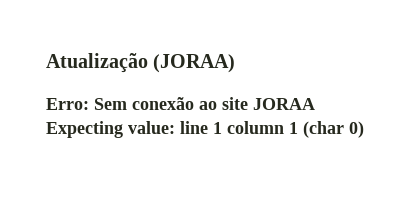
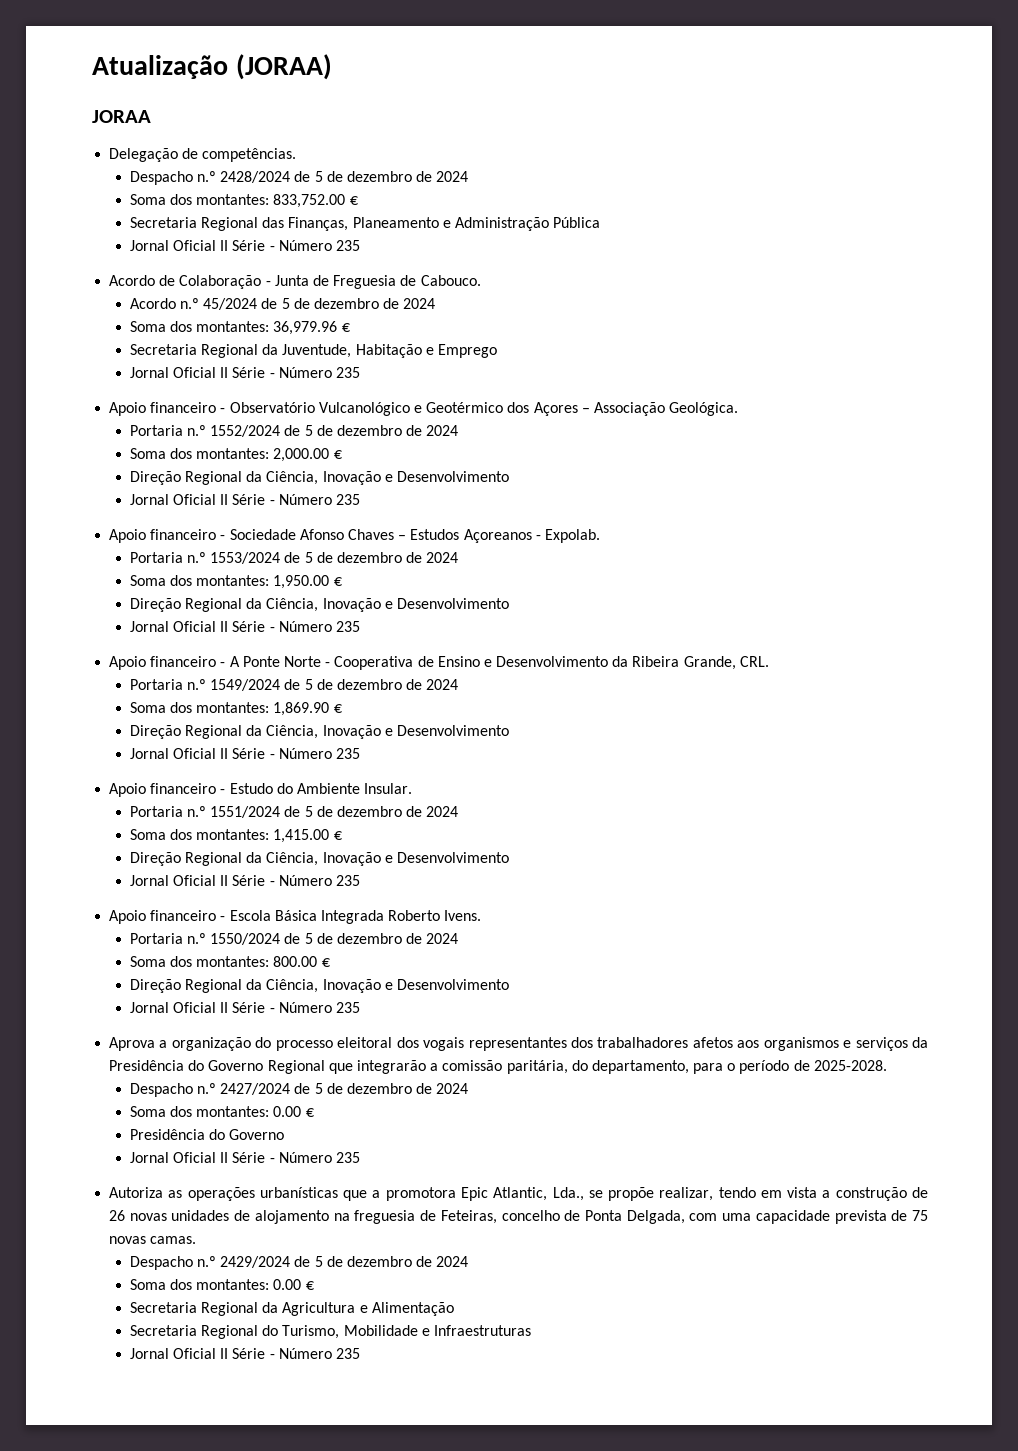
[46,97,315,110] [46,121,364,138] Erro: Sem conexão ao site JORAA Expecting value: line 1 column 1 (char 0) -> [92,110,151,123] [109,148,297,162] [129,171,469,185] [129,194,358,208] [129,217,601,231] [129,240,361,251] [109,275,481,289] [129,298,436,310] [129,321,350,335] [129,344,498,358] [129,367,361,378] [109,402,739,416] [129,425,459,437] [129,448,342,462] [129,471,510,485] [129,494,361,505] [109,529,600,543] [129,552,459,564] [129,575,342,589] [129,598,510,612] [129,621,361,632] [109,656,769,670] [129,679,459,691] [129,702,342,716] [129,725,510,739] [129,748,361,759] [109,783,413,797] [129,806,459,818] [129,829,342,843] [129,852,510,866] [129,875,361,886] [109,910,482,924] [129,933,459,945] [129,956,330,967] [129,979,510,993] [129,1002,361,1013] [109,1037,929,1051] [109,1060,887,1074] [129,1083,469,1097] [129,1106,314,1117] [129,1129,285,1140] [129,1152,361,1163] [109,1187,928,1201] [109,1210,928,1224] [109,1236,197,1244] [129,1256,469,1270] [129,1279,314,1290] [129,1302,454,1316] [129,1325,532,1339] [129,1348,361,1359] JORAA // Delegação de competências. // Despacho n.º 2428/2024 de 5 de dezembro de 2024 // Soma dos montantes: 833,752.00 € // Secretaria Regional das Finanças, Planeamento e Administração Pública // Jornal Oficial II Série - Número 235 // Acordo de Colaboração - Junta de Freguesia de Cabouco. // Acordo n.º 45/2024 de 5 de dezembro de 2024 // Soma dos montantes: 36,979.96 € // Secretaria Regional da Juventude, Habitação e Emprego // Jornal Oficial II Série - Número 235 // Apoio financeiro - Observatório Vulcanológico e Geotérmico dos Açores – Associação Geológica. // Portaria n.º 1552/2024 de 5 de dezembro de 2024 // Soma dos montantes: 2,000.00 € // Direção Regional da Ciência, Inovação e Desenvolvimento // Jornal Oficial II Série - Número 235 // Apoio financeiro - Sociedade Afonso Chaves – Estudos Açoreanos - Expolab. // Portaria n.º 1553/2024 de 5 de dezembro de 2024 // Soma dos montantes: 1,950.00 € // Direção Regional da Ciência, Inovação e Desenvolvimento // Jornal Oficial II Série - Número 235 // Apoio financeiro - A Ponte Norte - Cooperativa de Ensino e Desenvolvimento da Ribeira Grande, CRL. // Portaria n.º 1549/2024 de 5 de dezembro de 2024 // Soma dos montantes: 1,869.90 € // Direção Regional da Ciência, Inovação e Desenvolvimento // Jornal Oficial II Série - Número 235 // Apoio financeiro - Estudo do Ambiente Insular. // Portaria n.º 1551/2024 de 5 de dezembro de 2024 // Soma dos montantes: 1,415.00 € // Direção Regional da Ciência, Inovação e Desenvolvimento // Jornal Oficial II Série - Número 235 // Apoio financeiro - Escola Básica Integrada Roberto Ivens. // Portaria n.º 1550/2024 de 5 de dezembro de 2024 // Soma dos montantes: 800.00 € // Direção Regional da Ciência, Inovação e Desenvolvimento // Jornal Oficial II Série - Número 235 // Aprova a organização do processo eleitoral dos vogais representantes dos trabalhadores afetos aos organismos e serviços da Presidência do Governo Regional que integrarão a comissão paritária, do departamento, para o período de 2025-2028. // Despacho n.º 2427/2024 de 5 de dezembro de 2024 // Soma dos montantes: 0.00 € // Presidência do Governo // Jornal Oficial II Série - Número 235 // Autoriza as operações urbanísticas que a promotora Epic Atlantic, Lda., se propõe realizar, tendo em vista a construção de 26 novas unidades de alojamento na freguesia de Feteiras, concelho de Ponta Delgada, com uma capacidade prevista de 75 novas camas. // Despacho n.º 2429/2024 de 5 de dezembro de 2024 // Soma dos montantes: 0.00 € // Secretaria Regional da Agricultura e Alimentação // Secretaria Regional do Turismo, Mobilidade e Infraestruturas // Jornal Oficial II Série - Número 235

